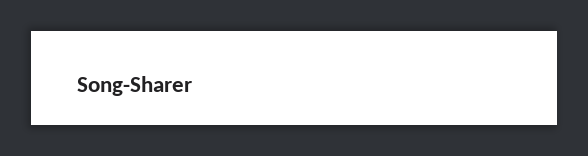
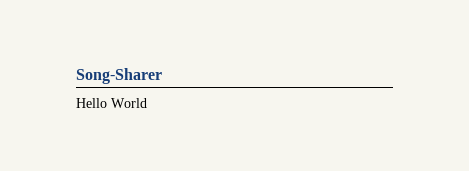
(192, 86) none -> [76,98,147,108] // Hello World

